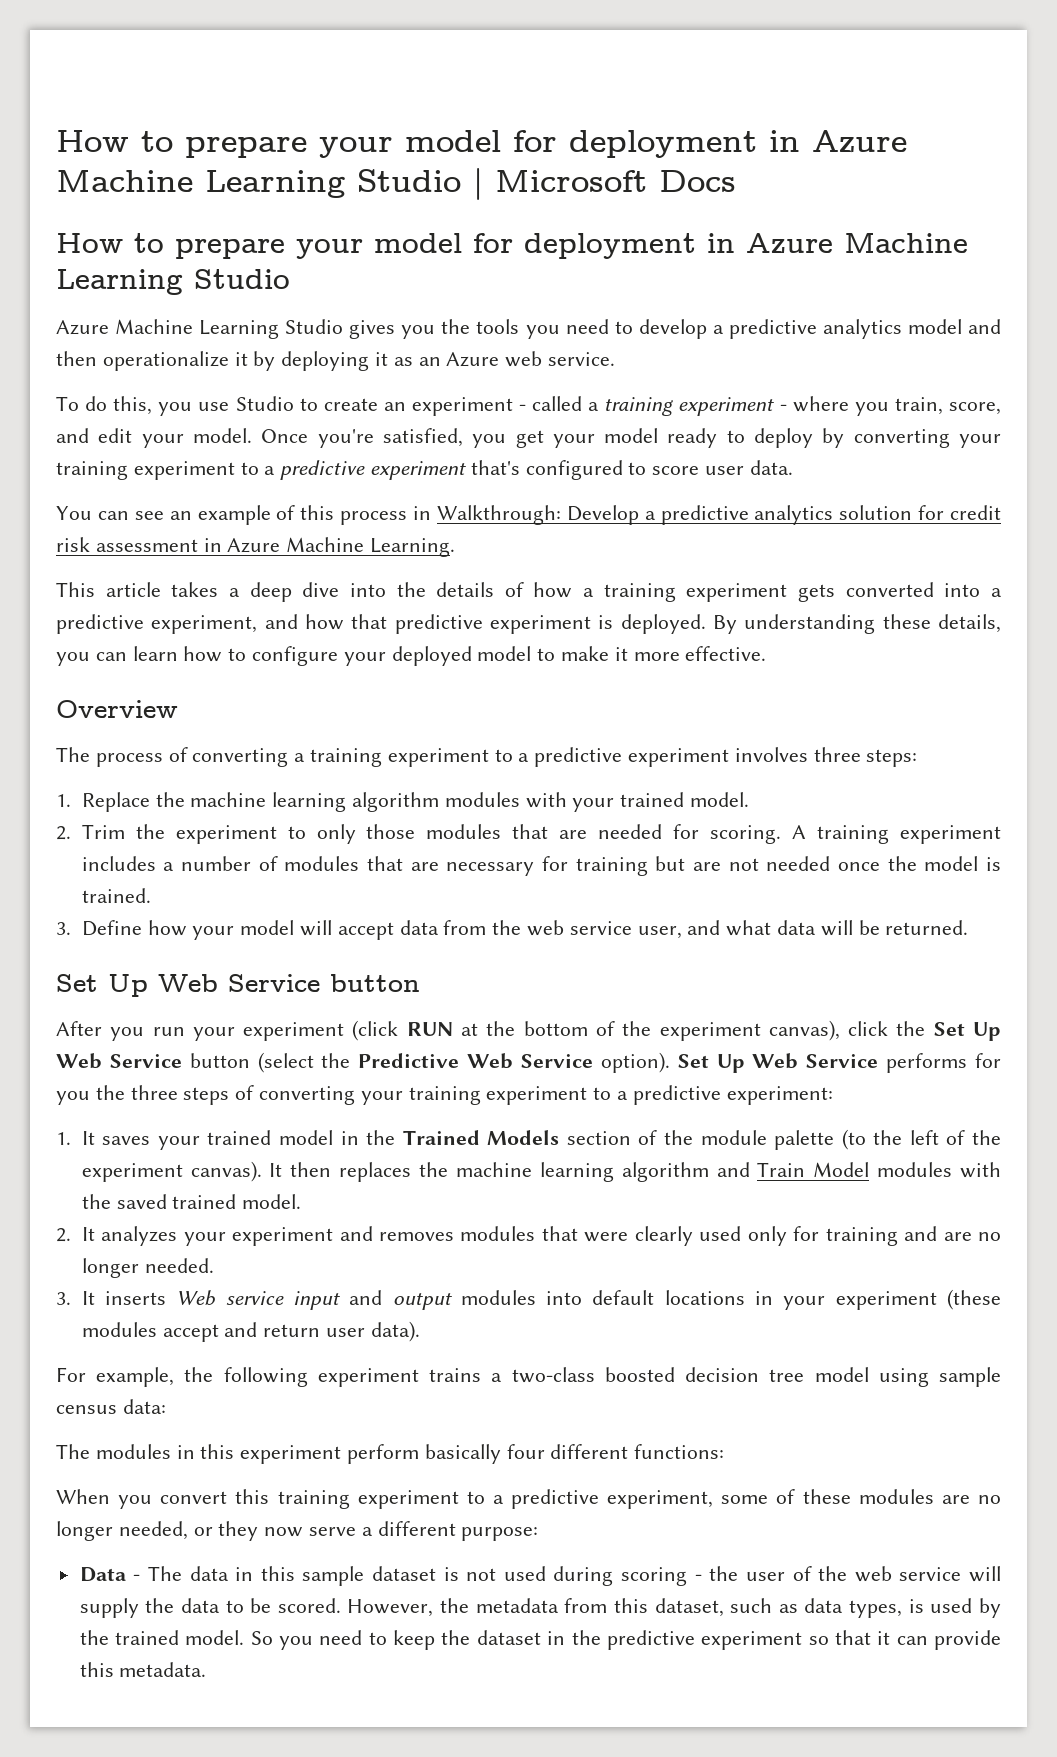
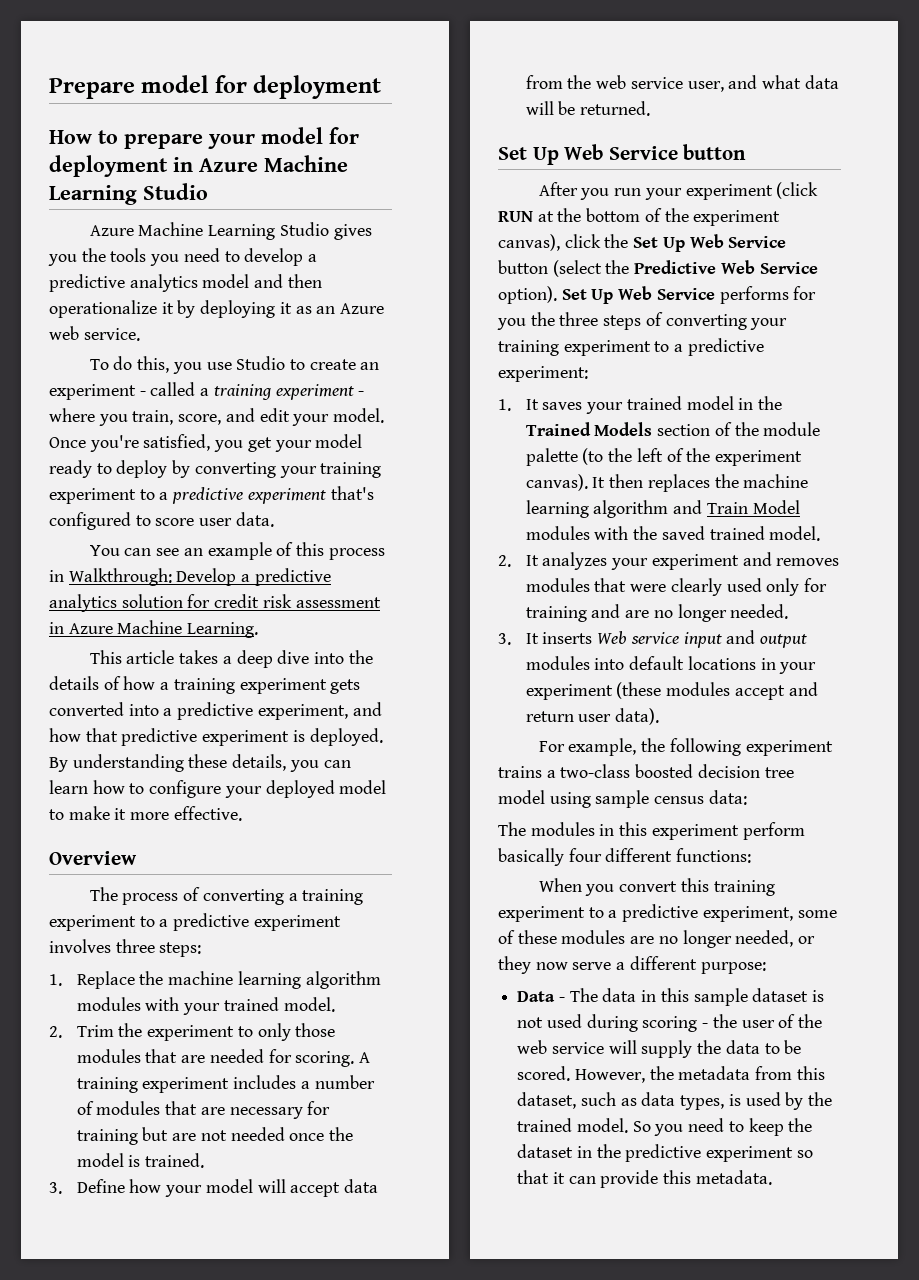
[56,130,907,158] [56,168,736,200] How to prepare your model for deployment in Azure Machine Learning Studio | Microsoft Docs -> [49,75,382,99] Prepare model for deployment

